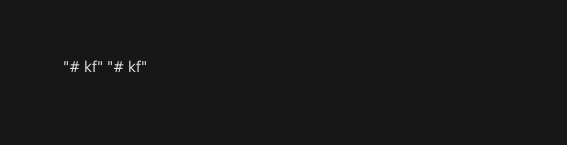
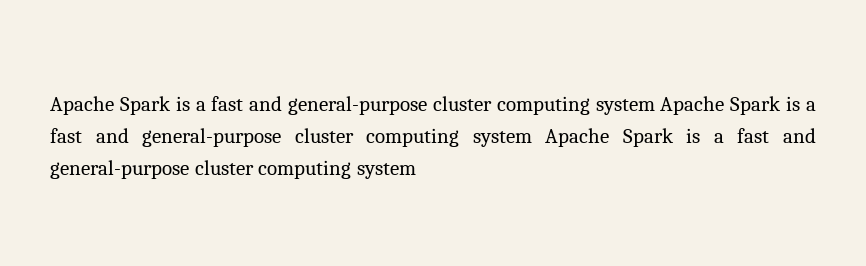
[63,60,148,72] "# kf" "# kf" -> [50,96,816,115] [50,128,816,147] [50,160,416,179] Apache Spark is a fast and general-purpose cluster computing system Apache Spark is a fast and general-purpose cluster computing system Apache Spark is a fast and general-purpose cluster computing system

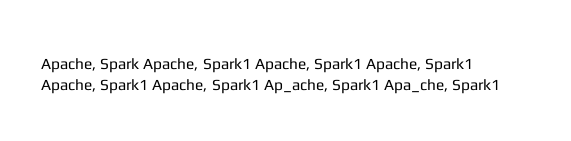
[50,96,816,115] [50,128,816,147] [50,160,416,179] Apache Spark is a fast and general-purpose cluster computing system Apache Spark is a fast and general-purpose cluster computing system Apache Spark is a fast and general-purpose cluster computing system -> [41,58,474,73] [41,79,501,94] Apache, Spark Apache, Spark1 Apache, Spark1 Apache, Spark1 Apache, Spark1 Apache, Spark1 Ap_ache, Spark1 Apa_che, Spark1

